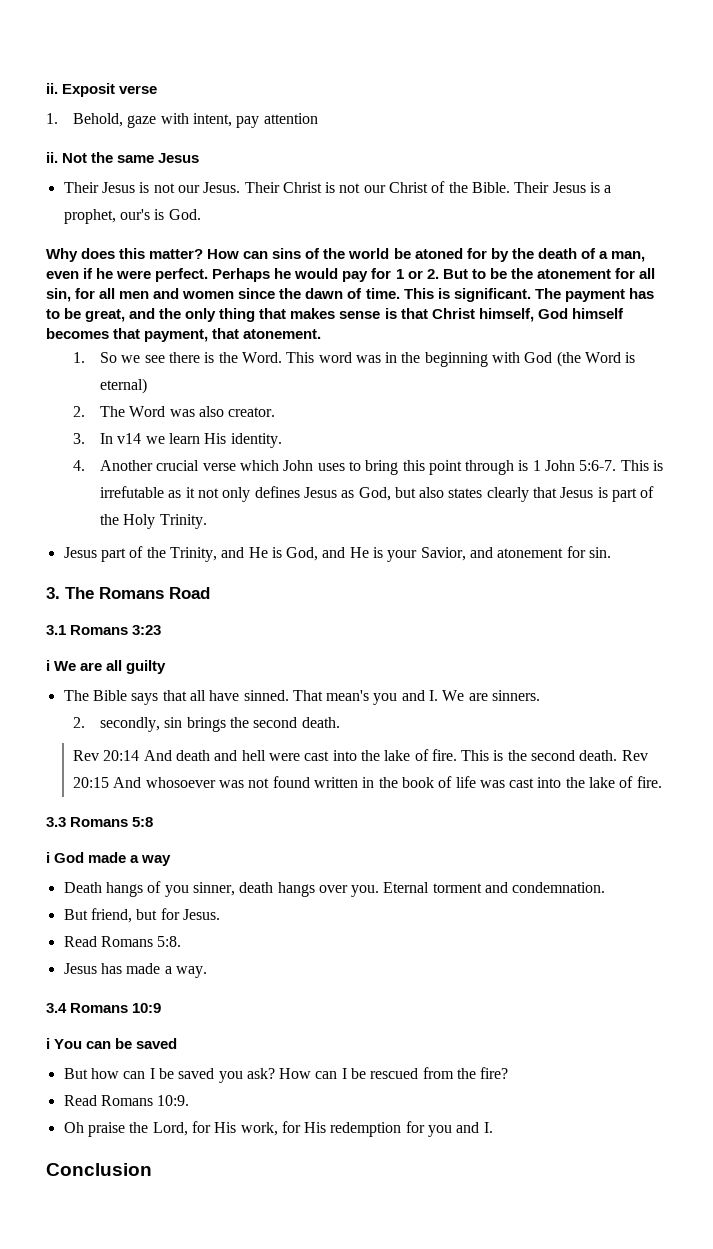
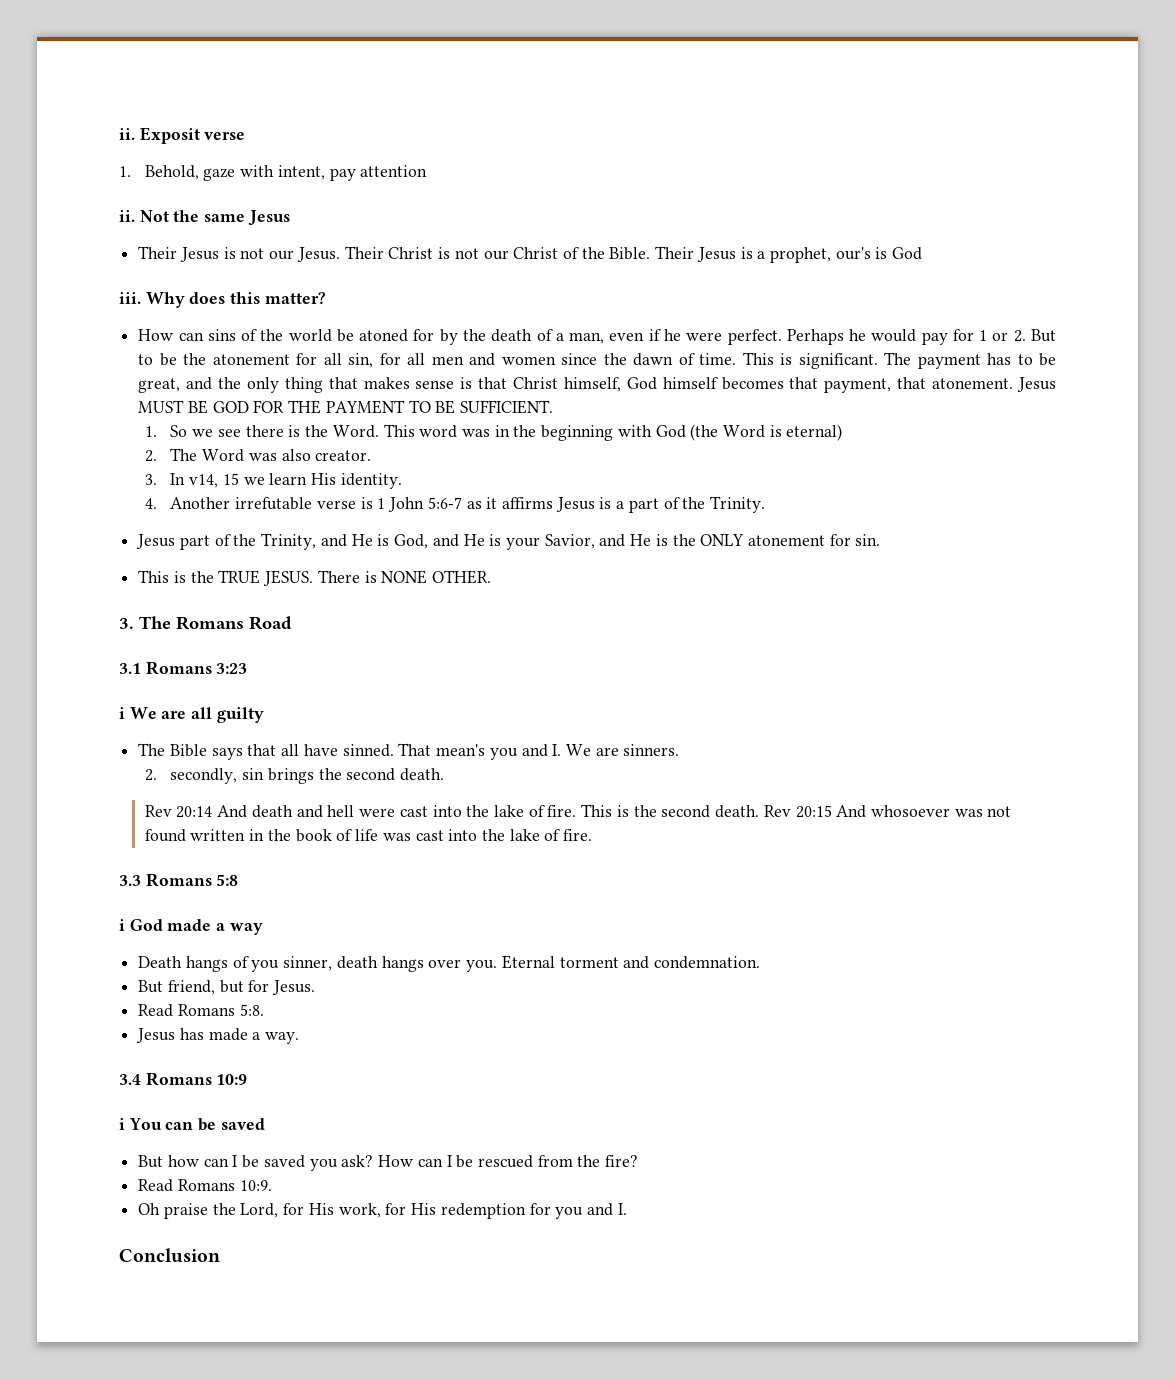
[168,209,201,220] God. // -> [892,247,923,260] [119,292,141,304] God // iii.
(204, 254) none -> (326, 298) //
(322, 334) none -> [1017,377,1057,392] [138,400,554,414] Jesus MUST BE GOD FOR THE PAYMENT TO BE SUFFICIENT.
[117,433,142,444] v14 -> [189,473,239,488] v14, 15
[156,460,664,475] [99,486,655,502] [99,514,156,529] crucial verse which John uses to bring this point through is 1 John 5:6-7. This is irrefutable as it not only defines Jesus as God, but also states clearly that Jesus is part of the Holy -> [235,497,706,513] irrefutable verse is 1 John 5:6-7 as it affirms Jesus is a part of the
(494, 552) none -> [630,534,745,546] He is the ONLY
(612, 552) none -> [138,570,492,586] // This is the TRUE JESUS. There is NONE OTHER.

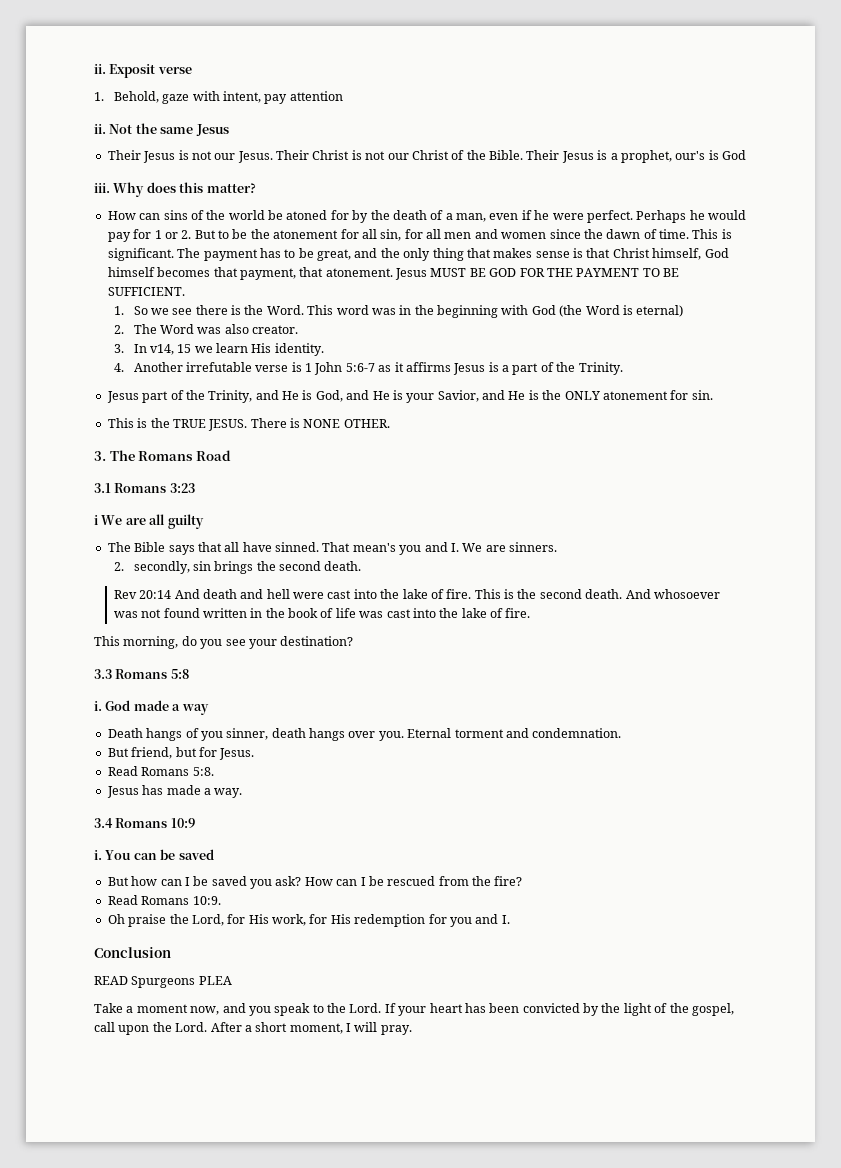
[763,805,832,818] Rev 20:15 -> (623, 594) none
(593, 835) none -> [94,636,354,649] // This morning, do you see your destination?
[119,919,125,931] i -> [94,701,102,711] i.
[119,1118,125,1130] i -> [94,850,102,860] i.
(220, 1255) none -> [94,976,232,988] [94,1003,734,1016] [94,1022,412,1035] // READ Spurgeons PLEA // Take a moment now, and you speak to the Lord. If your heart has been convicted by the light of the gospel, call upon the Lord. After a short moment, I will pray.

